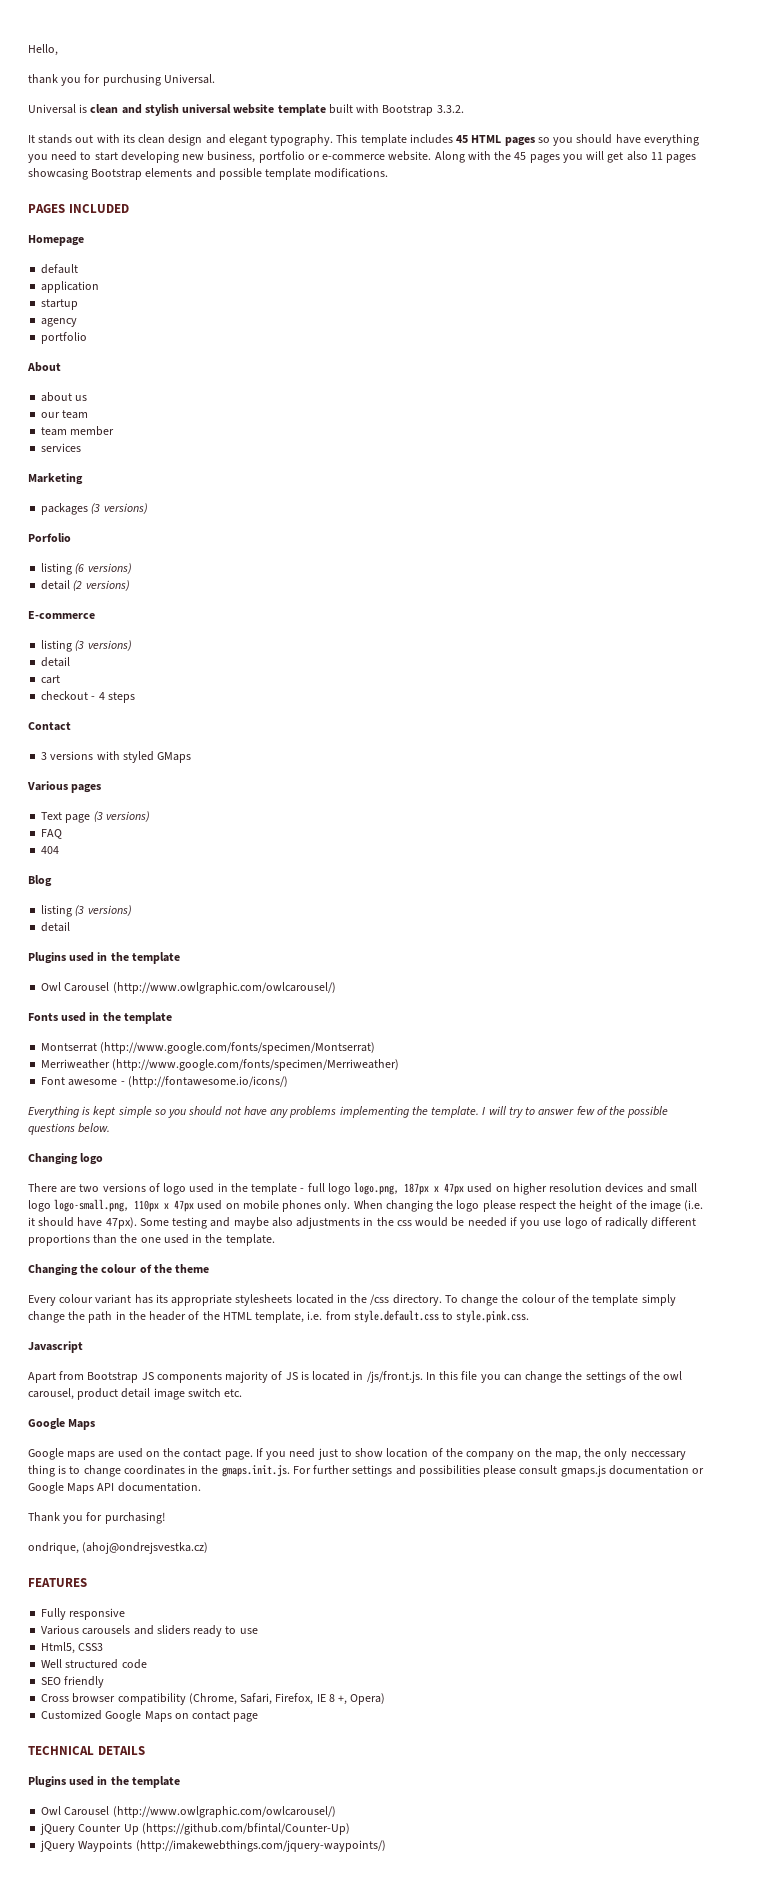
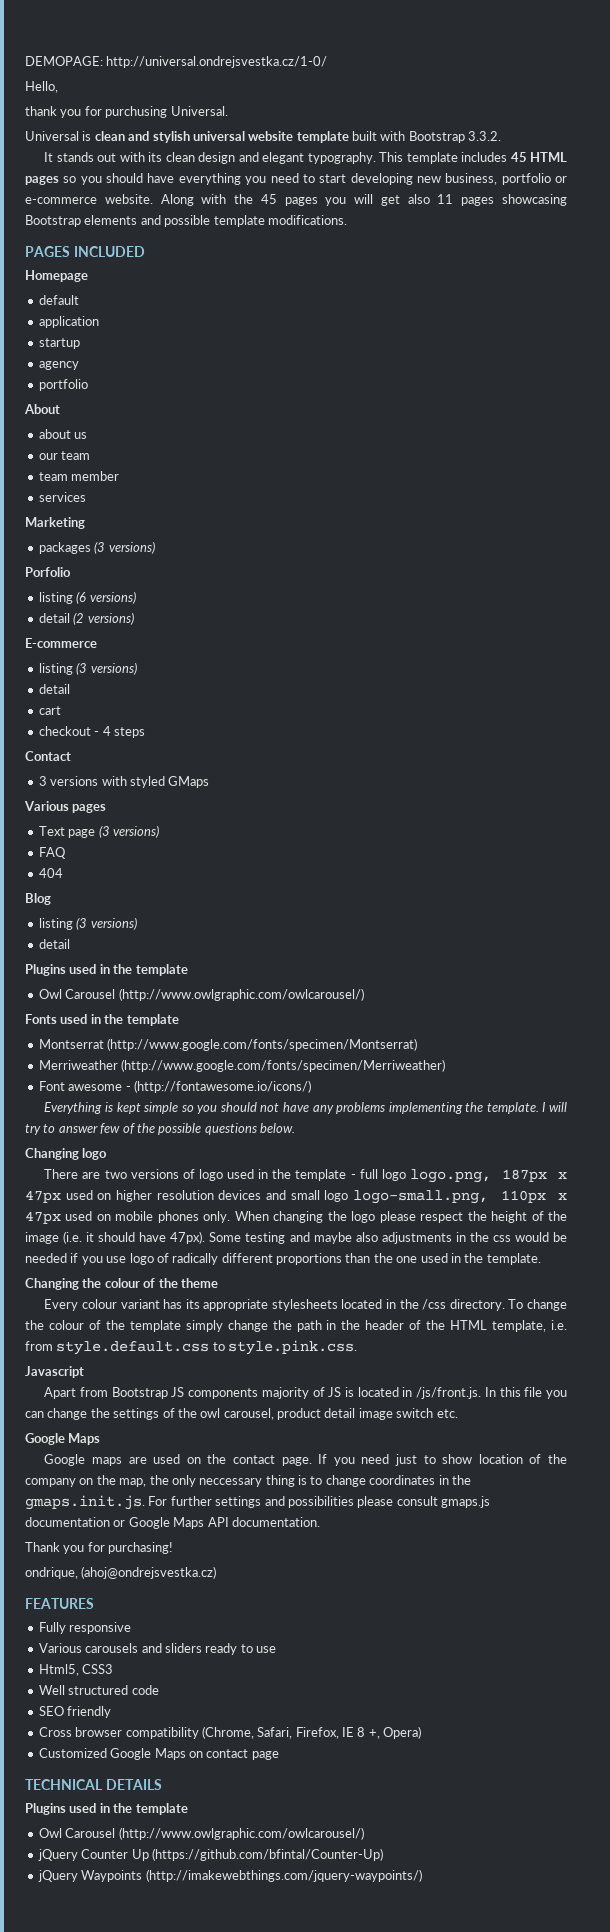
(28, 50) none -> [25,56,328,68] DEMOPAGE: http://universal.ondrejsvestka.cz/1-0/ //

